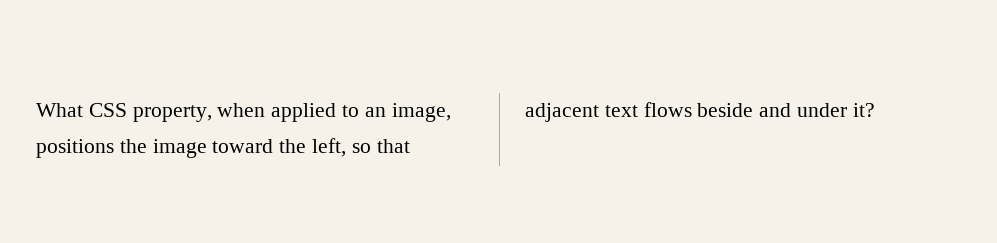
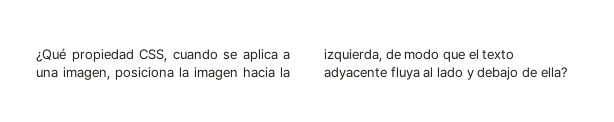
[36,103,451,122] [36,138,410,158] [525,102,875,122] What CSS property, when applied to an image, positions the image toward the left, so that adjacent text flows beside and under it? -> [36,48,290,62] [36,67,290,80] [324,49,515,62] [324,67,567,80] ¿Qué propiedad CSS, cuando se aplica a una imagen, posiciona la imagen hacia la izquierda, de modo que el texto adyacente fluya al lado y debajo de ella?

